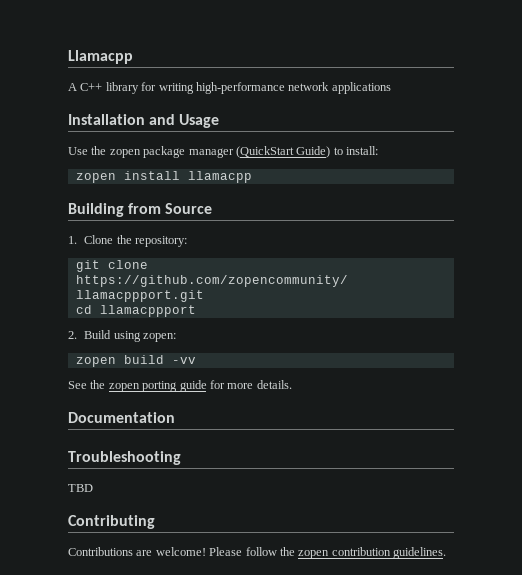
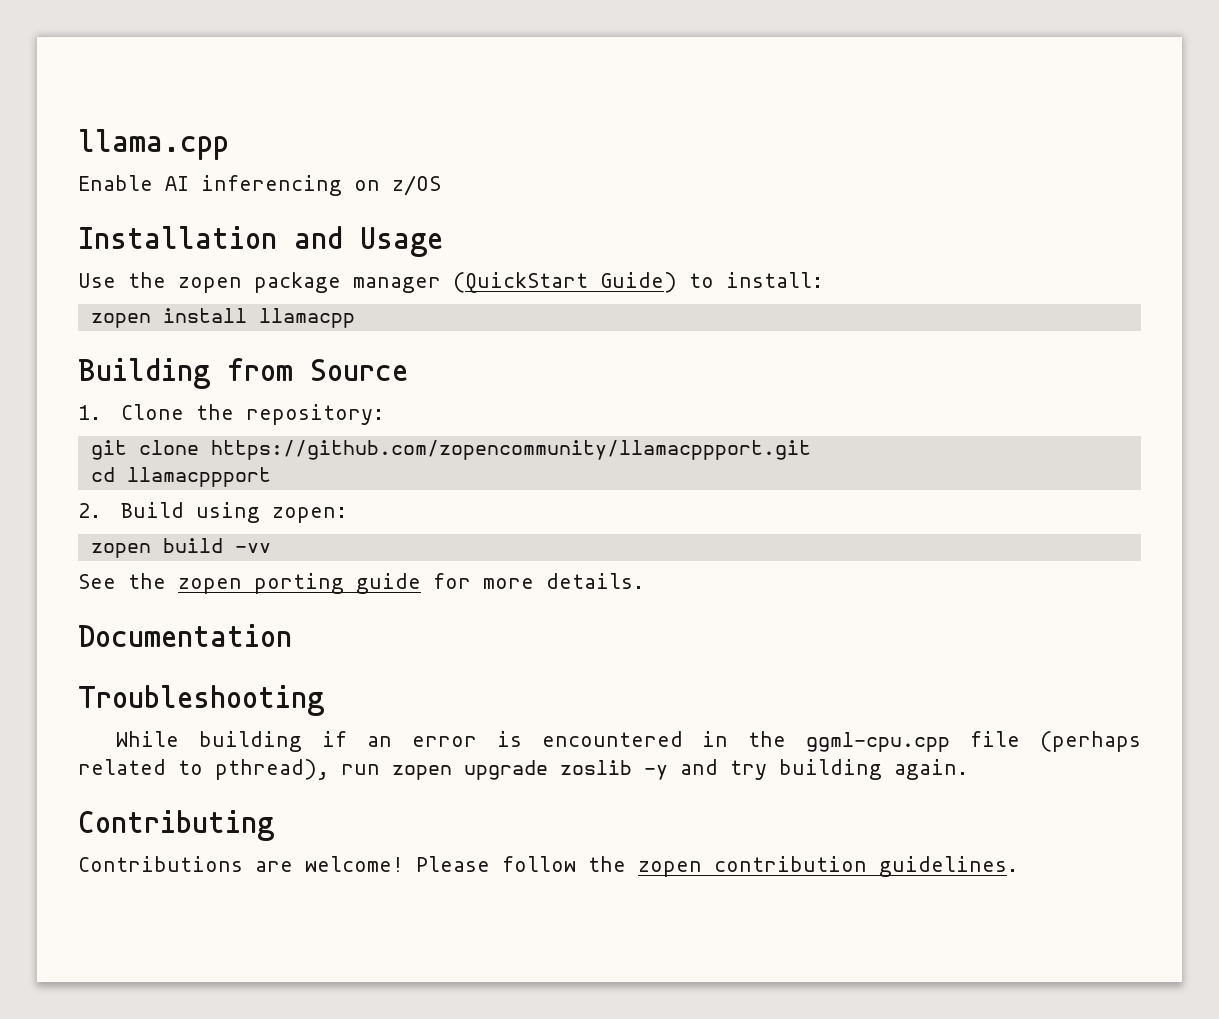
[68,50,133,64] [68,82,391,94] Llamacpp // A C++ library for writing high-performance network applications -> [78,129,229,160] [78,175,441,196] llama.cpp // Enable AI inferencing on z/OS
[68,484,93,492] TBD -> [116,731,1141,752] [78,759,968,780] While building if an error is encountered in the ggml-cpu.cpp file (perhaps related to pthread), run zopen upgrade zoslib -y and try building again.

